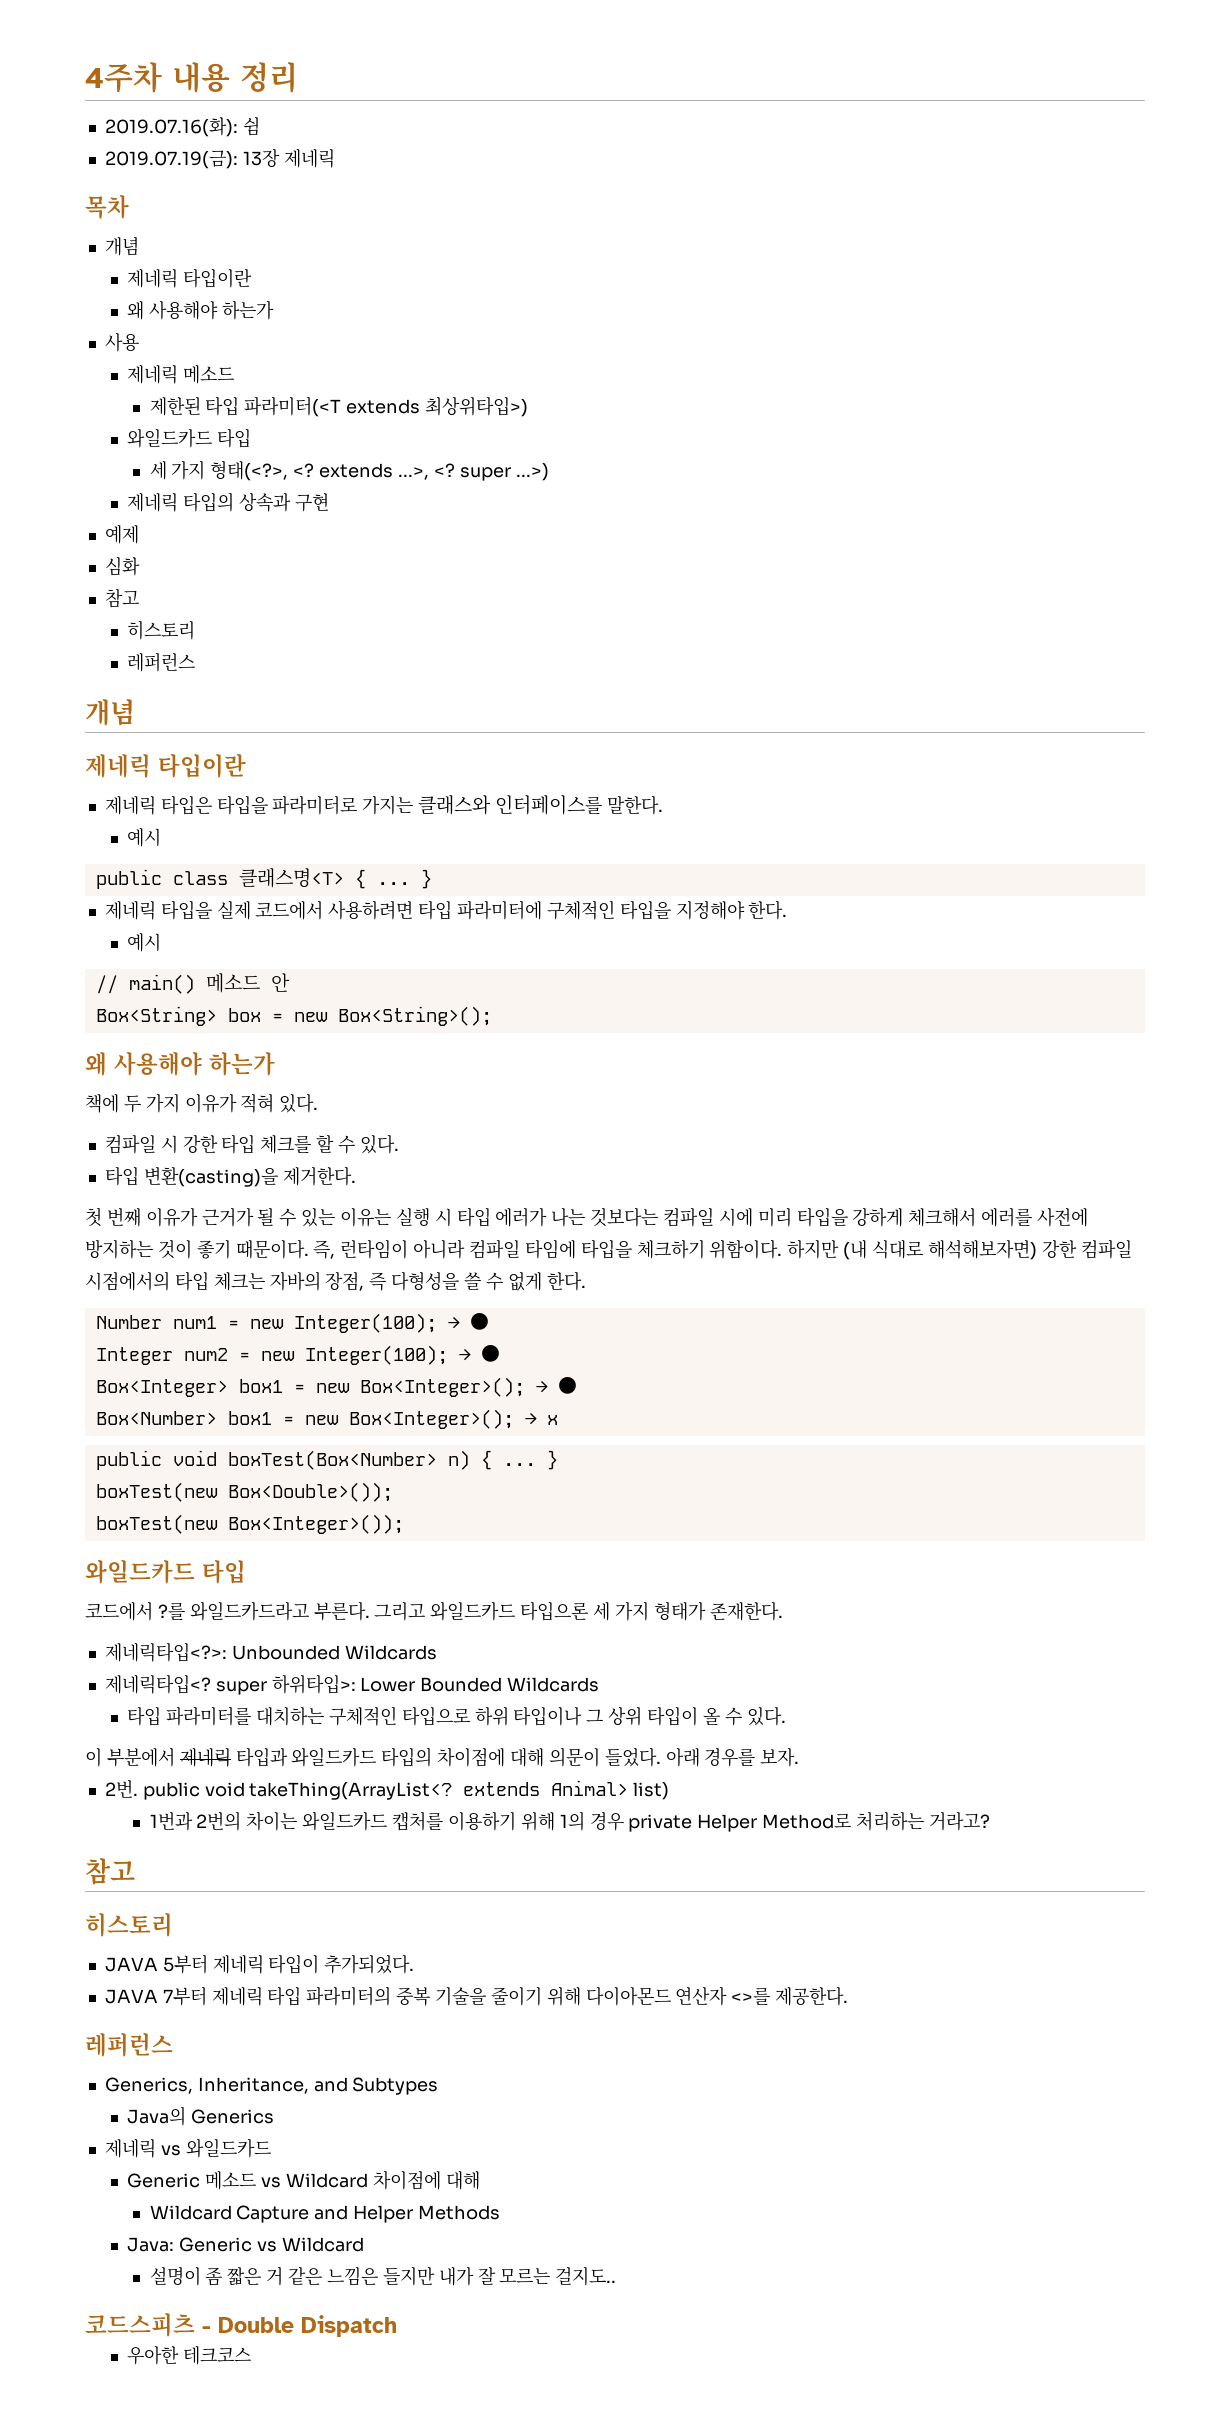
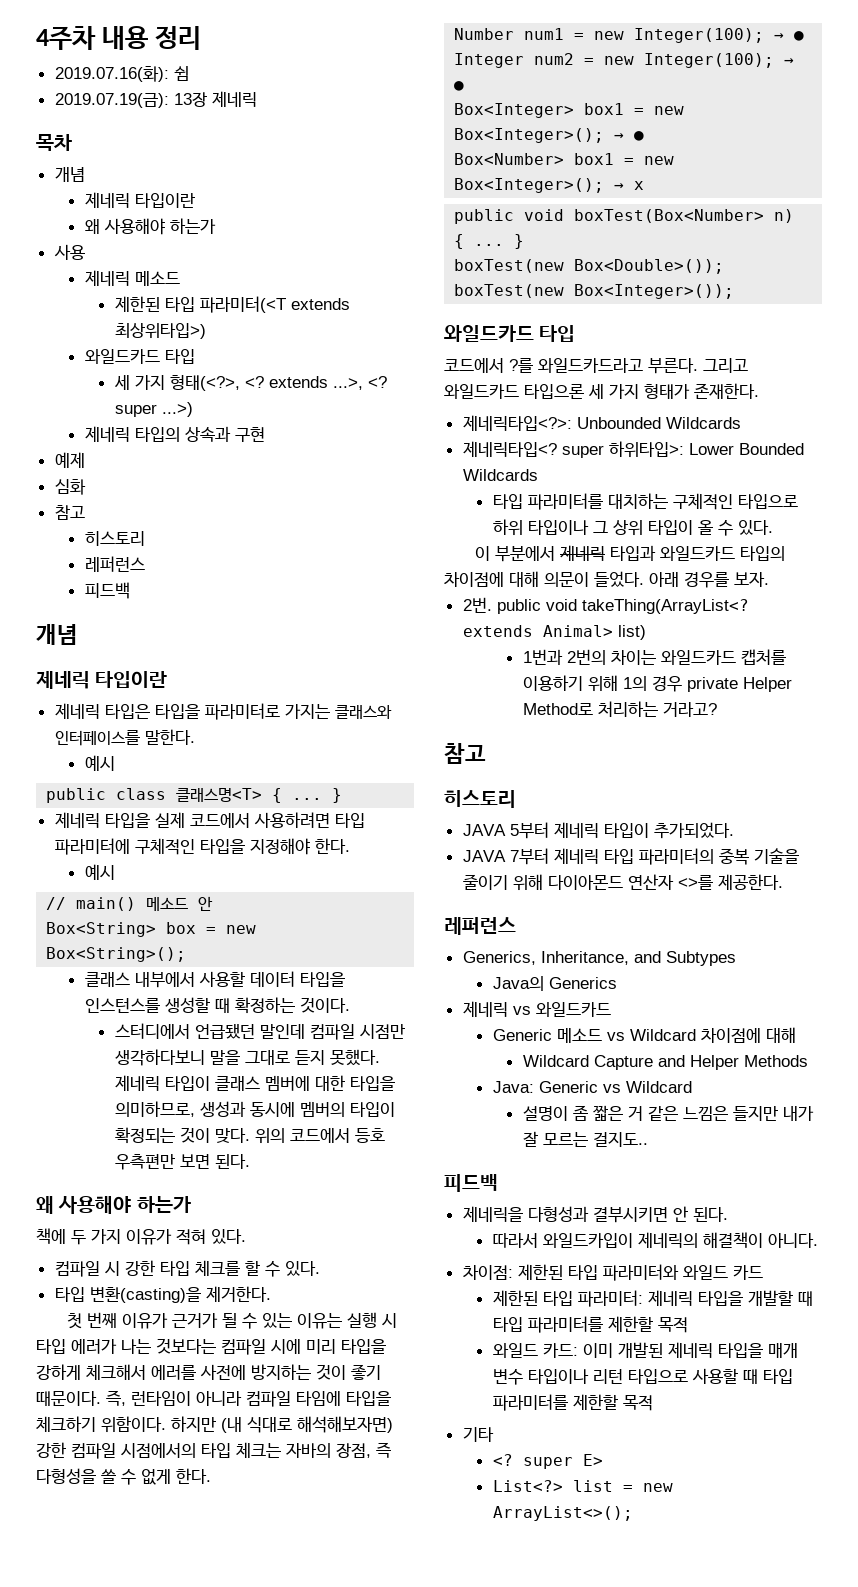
(196, 662) none -> [84,582,130,599] // 피드백
(492, 1016) none -> [84,971,345,988] [84,997,350,1014] [114,1023,405,1040] [114,1049,380,1066] [114,1075,395,1091] [114,1101,395,1117] [114,1127,385,1144] [114,1153,250,1170] // 클래스 내부에서 사용할 데이터 타입을 인스턴스를 생성할 때 확정하는 것이다. // 스터디에서 언급됐던 말인데 컴파일 시점만 생각하다보니 말을 그대로 듣지 못했다. 제네릭 타입이 클래스 멤버에 대한 타입을 의미하므로, 생성과 동시에 멤버의 타입이 확정되는 것이 맞다. 위의 코드에서 등호 우측편만 보면 된다.
[85,2313,397,2337] [127,2346,252,2365] 코드스피츠 - Double Dispatch // 우아한 테크코스 -> [444,1174,498,1192] [462,1206,728,1223] [492,1232,818,1248] [462,1264,763,1281] [492,1290,813,1307] [492,1316,688,1333] [492,1342,798,1358] [492,1368,793,1385] [492,1394,653,1411] [462,1427,494,1442] [492,1454,603,1469] [492,1480,673,1492] [492,1506,633,1521] 피드백 // 제네릭을 다형성과 결부시키면 안 된다. // 따라서 와일드카입이 제네릭의 해결책이 아니다. // 차이점: 제한된 타입 파라미터와 와일드 카드 // 제한된 타입 파라미터: 제네릭 타입을 개발할 때 타입 파라미터를 제한할 목적 // 와일드 카드: 이미 개발된 제네릭 타입을 매개 변수 타입이나 리턴 타입으로 사용할 때 타입 파라미터를 제한할 목적 // 기타 // <? super E> // List<?> list = new ArrayList<>();

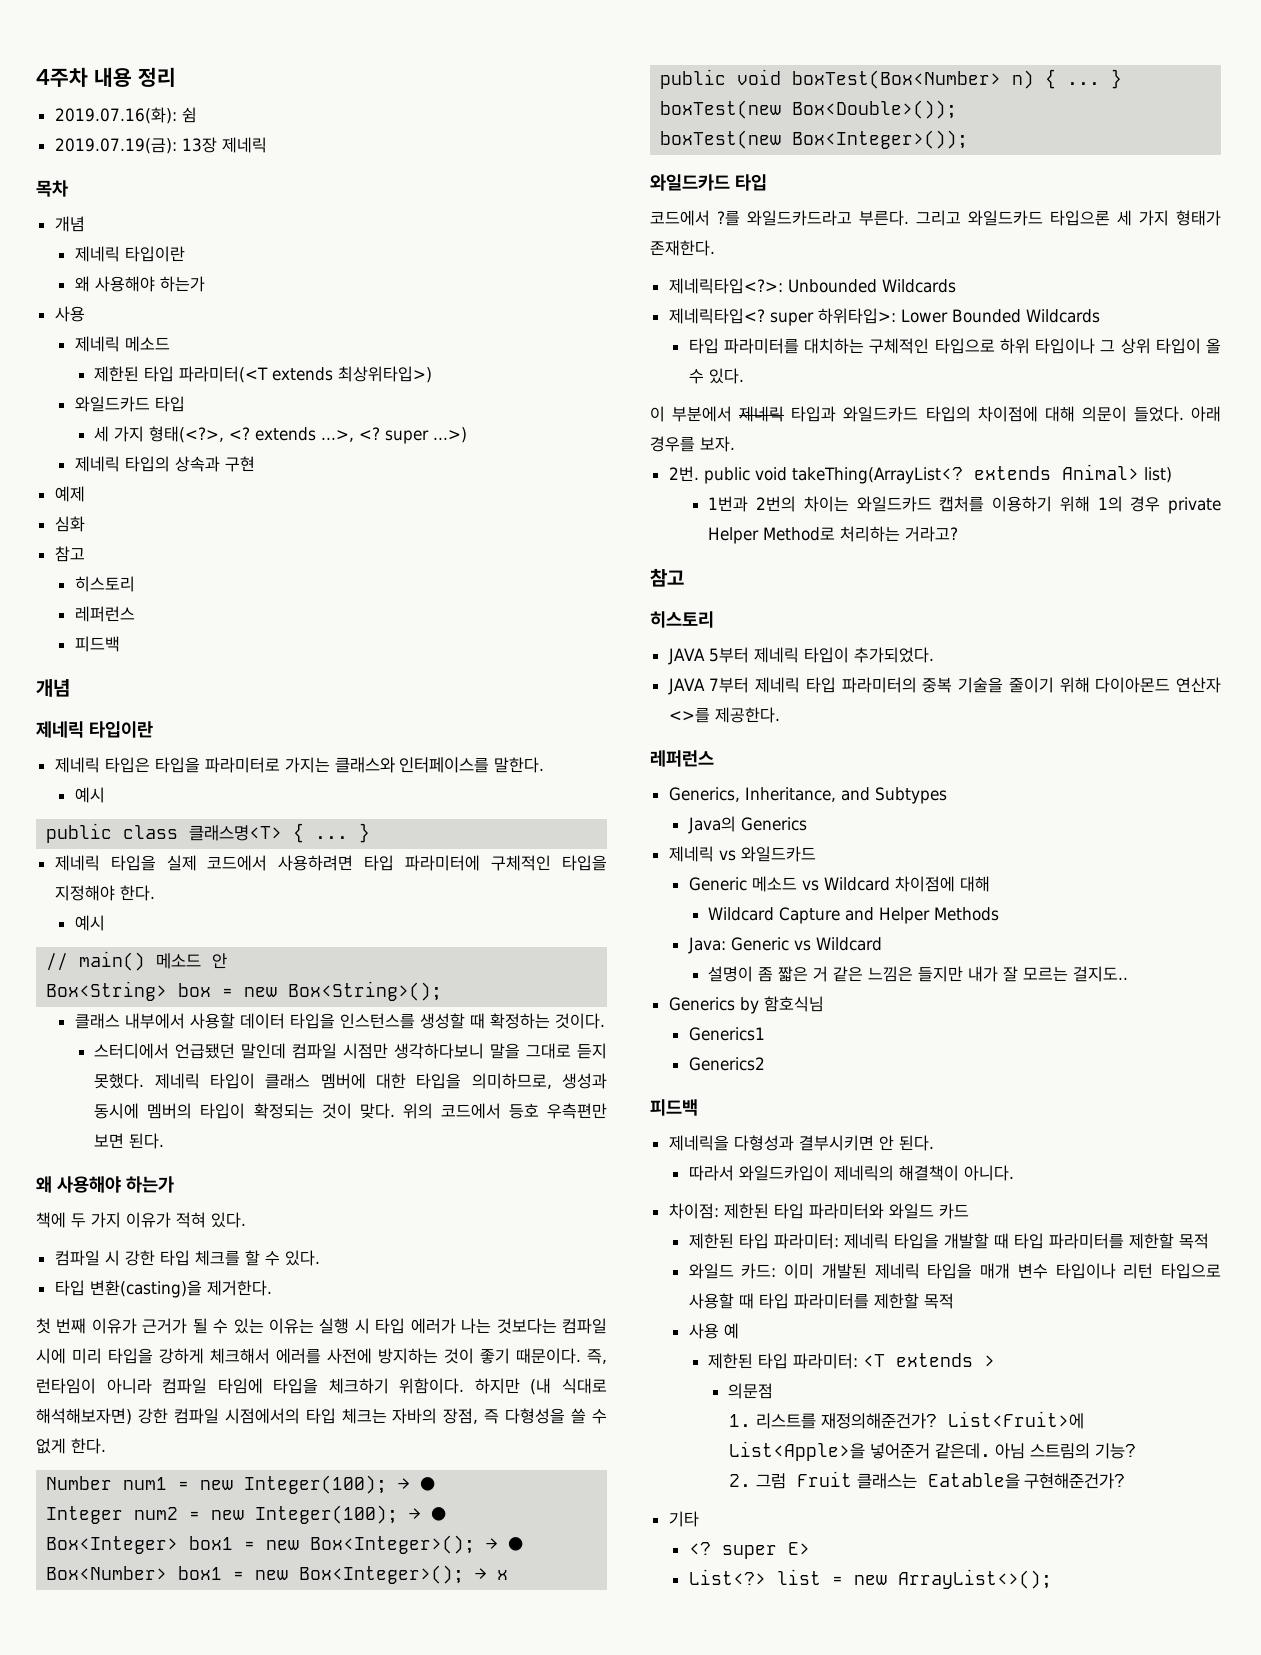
(648, 1139) none -> [668,996,824,1014] [688,1027,765,1041] [688,1057,765,1071] // Generics by 함호식님 // Generics1 // Generics2
(653, 1403) none -> [688,1323,739,1339] [708,1353,996,1369] [728,1383,774,1399] [729,1411,1084,1429] [729,1441,1136,1461] [729,1471,1126,1489] // 사용 예 // 제한된 타입 파라미터: <T extends > // 의문점 // 1. 리스트를 재정의해준건가? List<Fruit>에 List<Apple>을 넣어준거 같은데. 아님 스트림의 기능? // 2. 그럼 Fruit 클래스는 Eatable을 구현해준건가?

